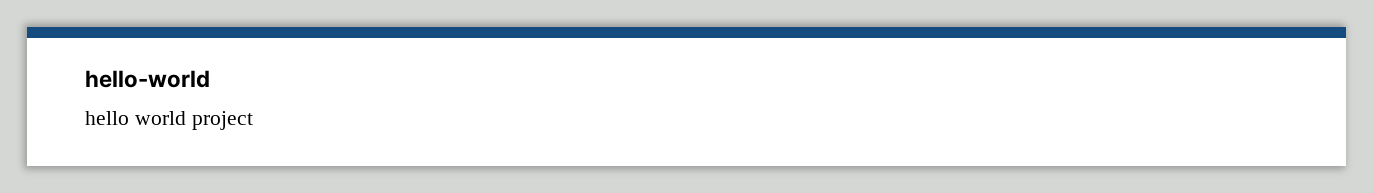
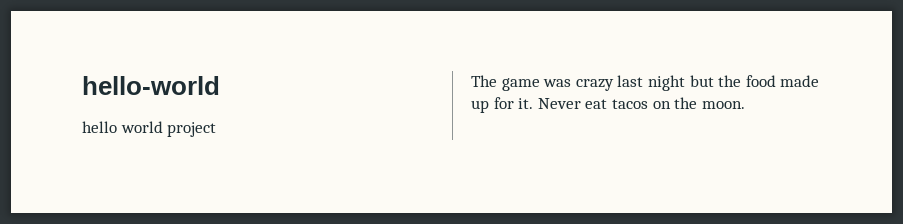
(253, 120) none -> [471,75,820,91] [471,97,745,113] // The game was crazy last night but the food made up for it. Never eat tacos on the moon.

